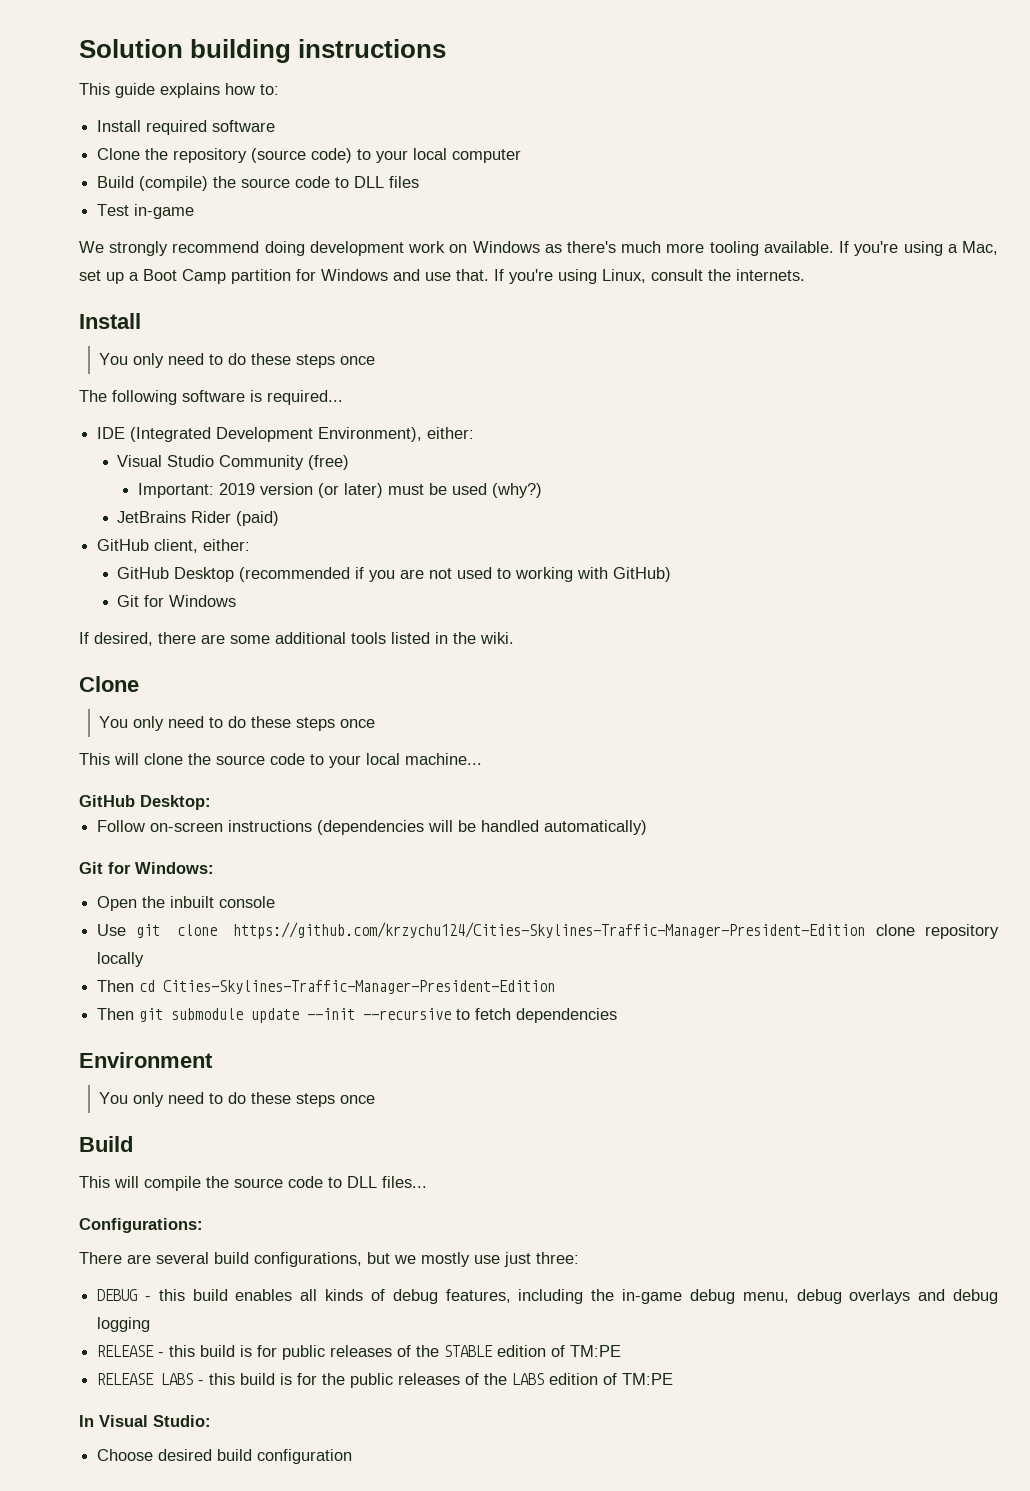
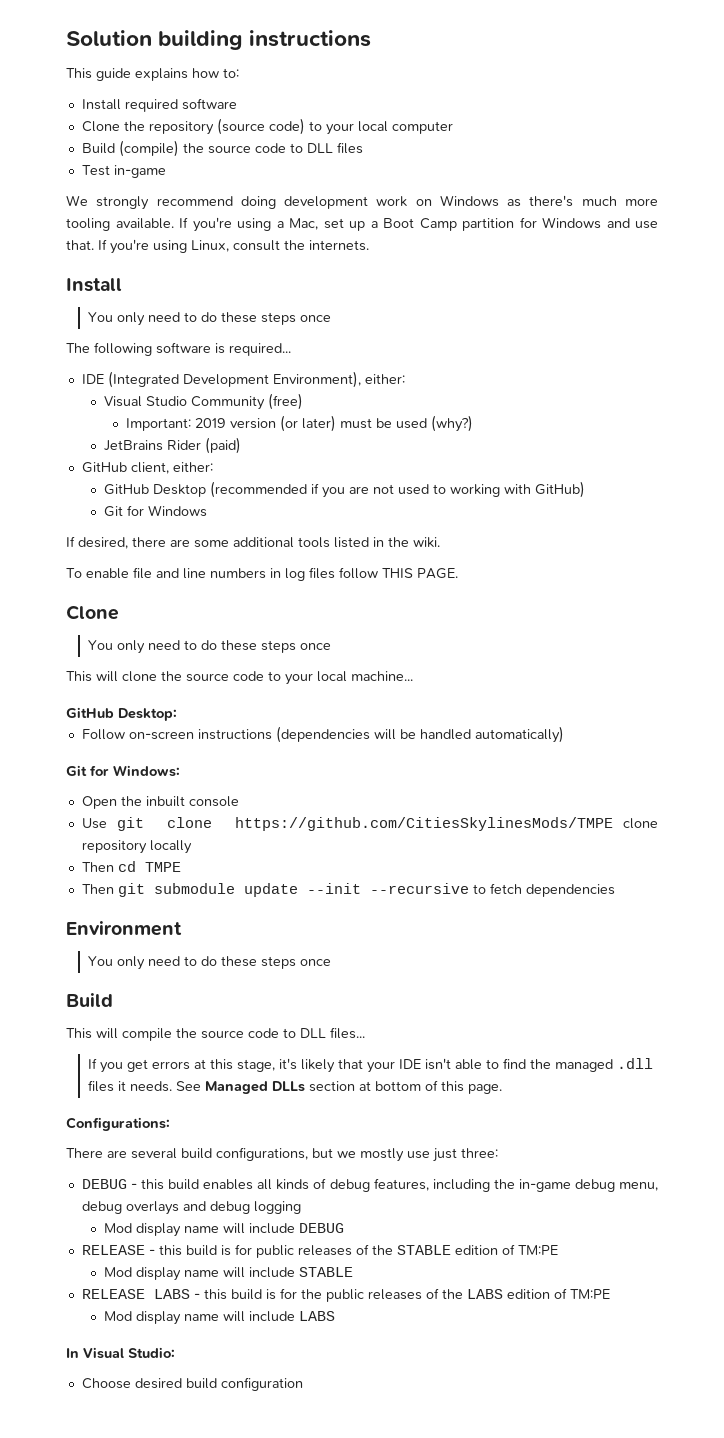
(514, 638) none -> [66,567,458,581] // To enable file and line numbers in log files follow THIS PAGE.
[233,922,866,939] https://github.com/krzychu124/Cities-Skylines-Traffic-Manager-President-Edition -> [234,817,613,831] https://github.com/CitiesSkylinesMods/TMPE
[163,980,556,994] Cities-Skylines-Traffic-Manager-President-Edition -> [144,862,181,872] TMPE
(427, 1182) none -> [88,1058,654,1073] [88,1080,503,1094] // If you get errors at this stage, it's likely that your IDE isn't able to find the managed .dll files it needs. See Managed DLLs section at bottom of this page.
(151, 1324) none -> [103,1223,344,1237] // Mod display name will include DEBUG
(622, 1351) none -> [103,1267,353,1281] // Mod display name will include STABLE
(674, 1379) none -> [103,1311,335,1325] // Mod display name will include LABS

